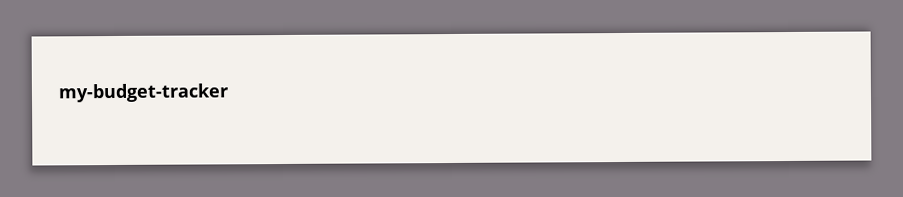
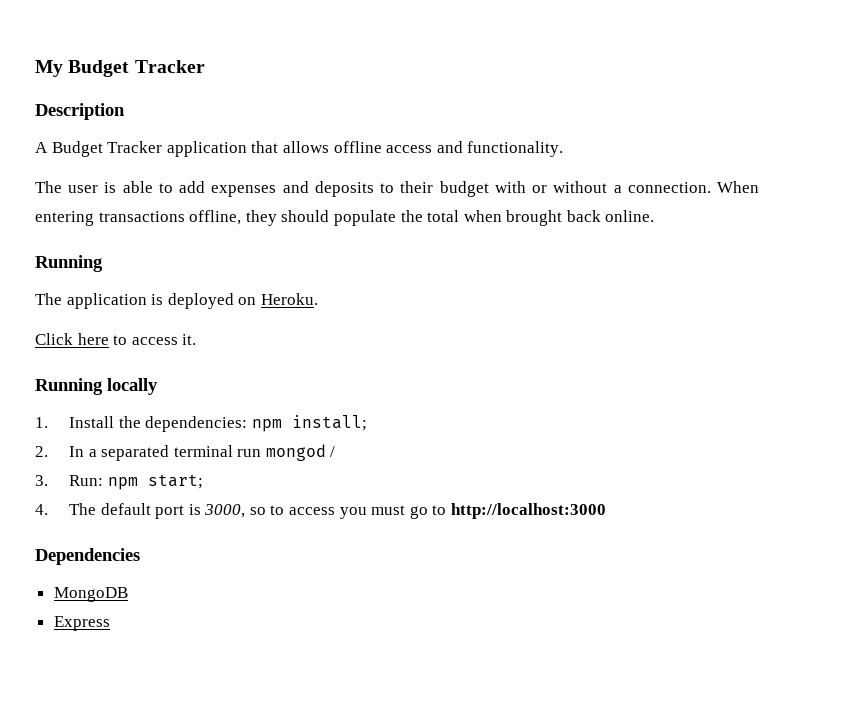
[58,83,229,103] my-budget-tracker -> [35,60,205,77] [35,103,125,120] [35,141,564,157] [35,181,760,197] [35,210,655,226] [35,255,103,272] [35,293,318,309] [35,333,197,345] [35,378,158,395] [35,415,367,432] [35,444,336,461] [35,474,203,490] [35,503,607,519] [35,548,140,565] [53,587,128,602] [53,616,110,631] My Budget Tracker // Description // A Budget Tracker application that allows offline access and functionality. // The user is able to add expenses and deposits to their budget with or without a connection. When entering transactions offline, they should populate the total when brought back online. // Running // The application is deployed on Heroku. // Click here to access it. // Running locally // 1. Install the dependencies: npm install; // 2. In a separated terminal run mongod / // 3. Run: npm start; // 4. The default port is 3000, so to access you must go to http://localhost:3000 // Dependencies // MongoDB // Express

